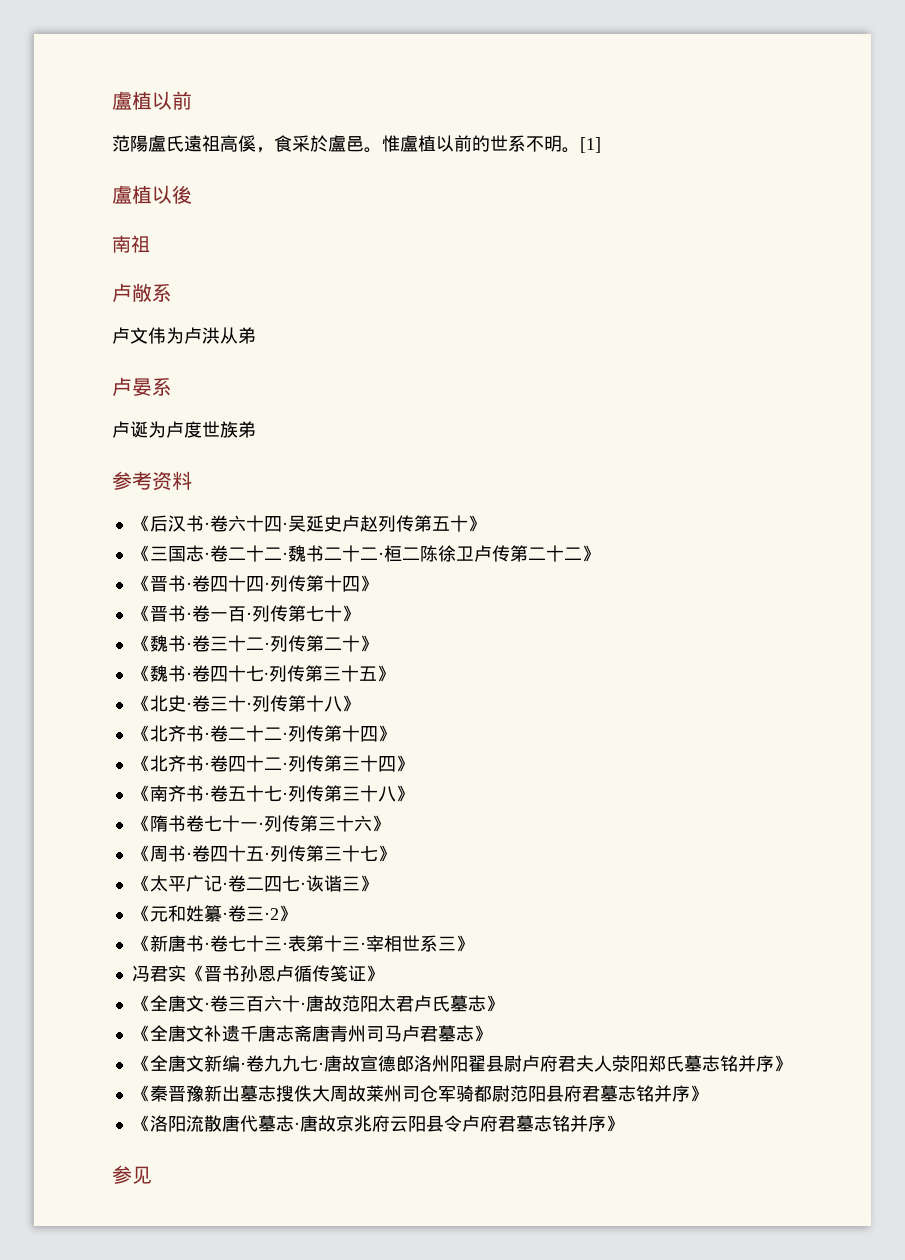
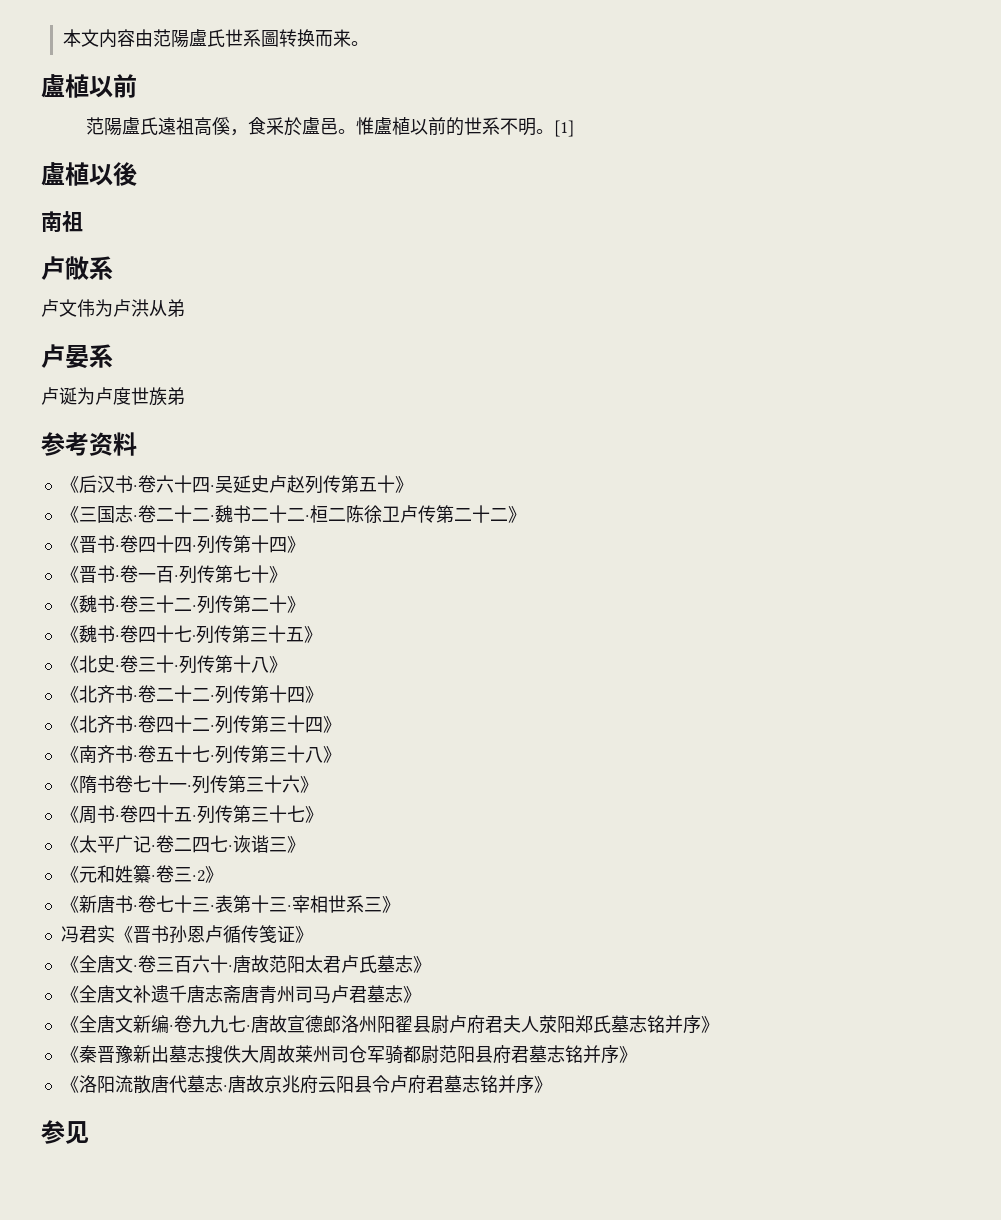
(112, 100) none -> [62,29,369,48] 本文内容由范陽盧氏世系圖转换而来。 //

